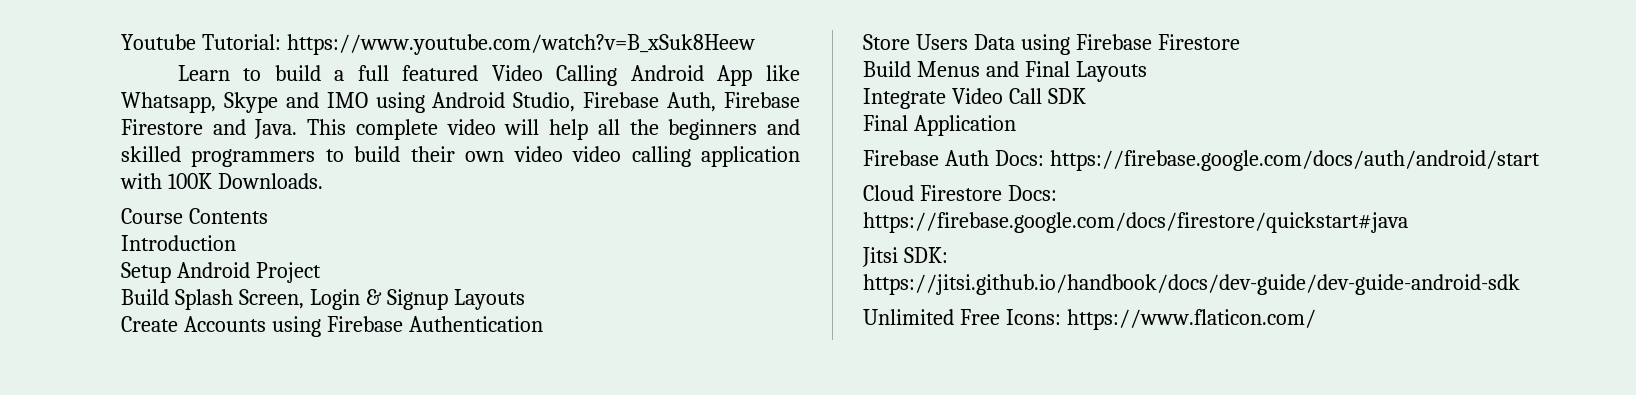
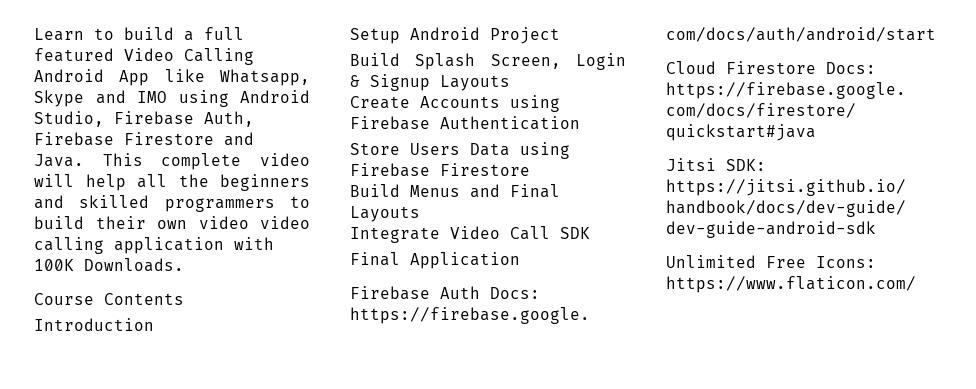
[121,34,755,55] Youtube Tutorial: https://www.youtube.com/watch?v=B_xSuk8Heew // -> (34, 34) none

